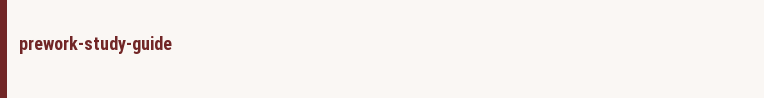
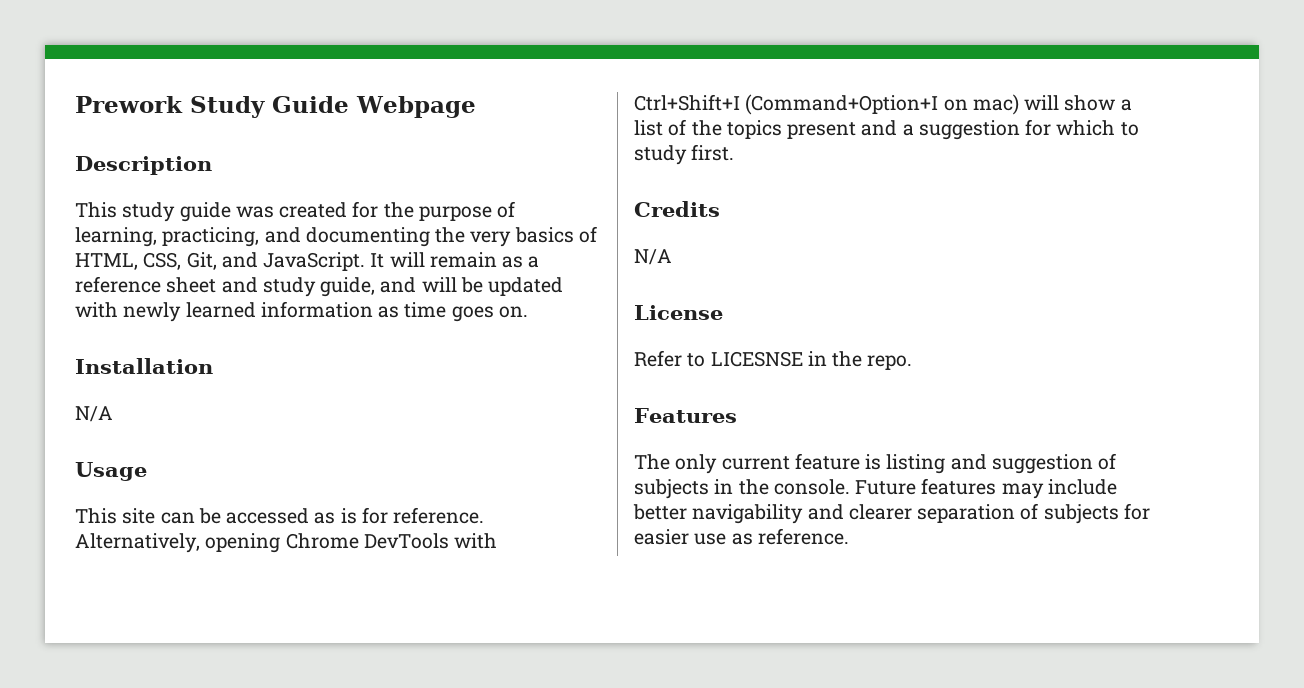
[19,36,172,54] prework-study-guide -> [75,96,476,118] [75,156,212,175] [75,201,516,222] [75,226,597,247] [75,252,540,271] [75,276,564,297] [75,301,528,322] [75,358,213,374] [75,406,113,422] [75,462,147,481] [75,507,485,524] [75,533,498,553] [634,94,1132,115] [634,119,1139,140] [634,144,735,165] [634,201,720,217] [634,249,672,265] [634,305,723,320] [634,350,913,370] [634,408,737,423] [634,453,1117,474] [634,478,1117,499] [633,503,1150,524] [634,528,849,545] Prework Study Guide Webpage // Description // This study guide was created for the purpose of learning, practicing, and documenting the very basics of HTML, CSS, Git, and JavaScript. It will remain as a reference sheet and study guide, and will be updated with newly learned information as time goes on. // Installation // N/A // Usage // This site can be accessed as is for reference. Alternatively, opening Chrome DevTools with Ctrl+Shift+I (Command+Option+I on mac) will show a list of the topics present and a suggestion for which to study first. // Credits // N/A // License // Refer to LICESNSE in the repo. // Features // The only current feature is listing and suggestion of subjects in the console. Future features may include better navigability and clearer separation of subjects for easier use as reference.

